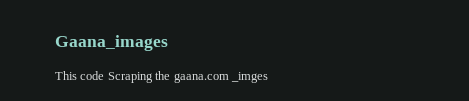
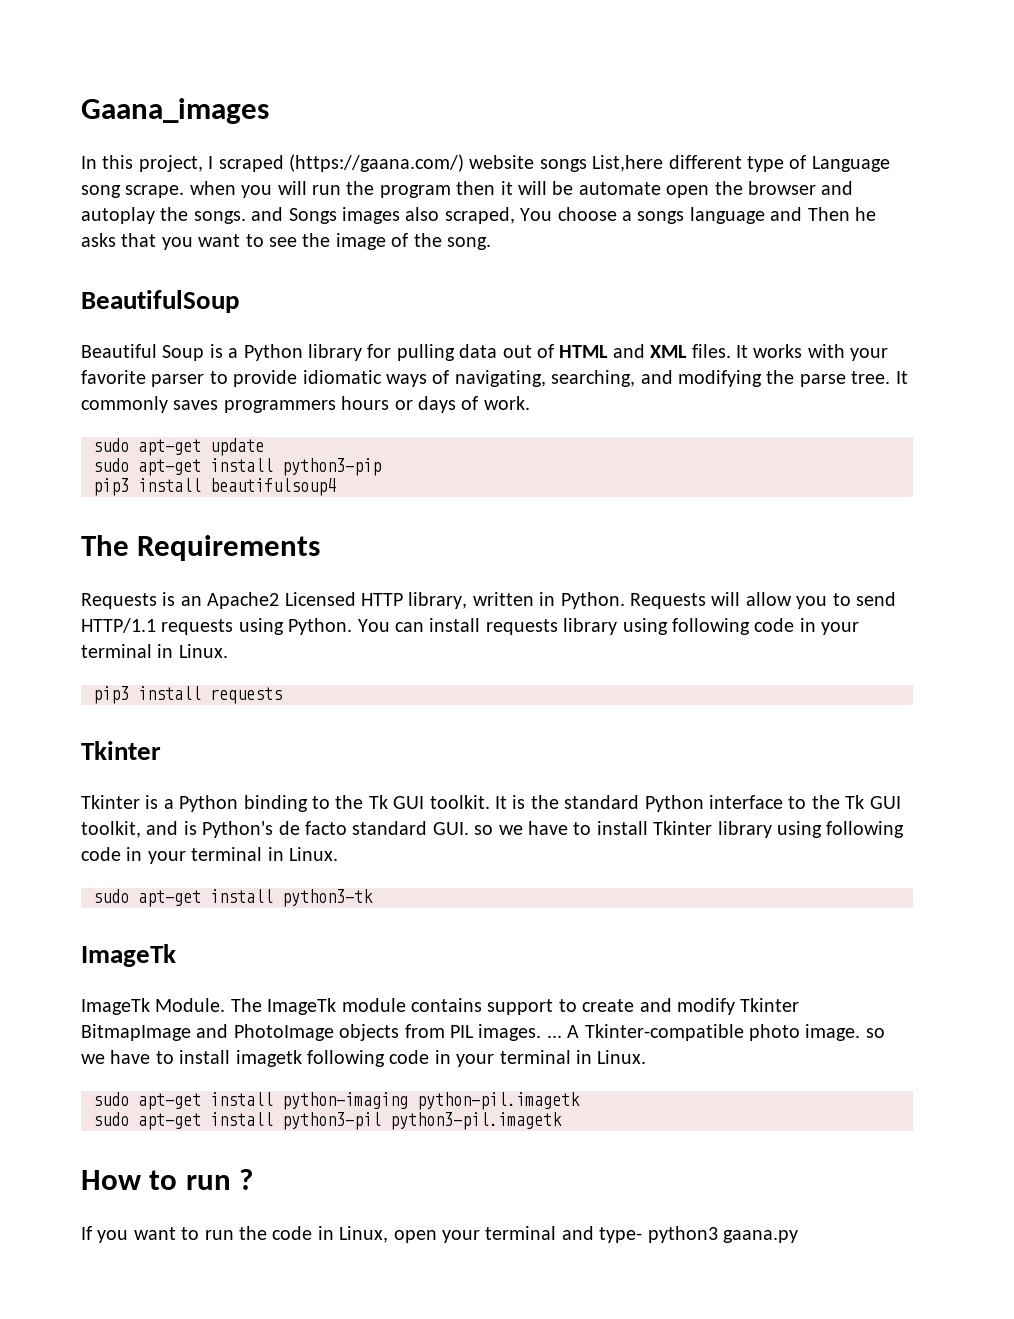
[55,71,268,83] This code Scraping the gaana.com _imges -> [81,154,890,172] [81,181,854,198] [81,207,876,224] [81,233,491,250] [81,290,239,313] [81,344,889,361] [81,370,908,387] [81,396,530,413] [93,438,264,456] [93,458,381,476] [93,478,336,496] [81,535,321,561] [81,592,896,609] [81,618,860,635] [81,644,228,658] [93,686,282,704] [81,741,161,760] [81,795,901,812] [81,821,905,838] [81,847,338,864] [93,889,373,907] [81,944,176,967] [81,998,800,1015] [81,1024,885,1041] [81,1050,647,1067] [93,1092,580,1110] [93,1112,562,1130] [81,1169,254,1190] [81,1226,798,1243] In this project, I scraped (https://gaana.com/) website songs List,here different type of Language song scrape. when you will run the program then it will be automate open the browser and autoplay the songs. and Songs images also scraped, You choose a songs language and Then he asks that you want to see the image of the song. // BeautifulSoup // Beautiful Soup is a Python library for pulling data out of HTML and XML files. It works with your favorite parser to provide idiomatic ways of navigating, searching, and modifying the parse tree. It commonly saves programmers hours or days of work. // sudo apt-get update // sudo apt-get install python3-pip // pip3 install beautifulsoup4 // The Requirements // Requests is an Apache2 Licensed HTTP library, written in Python. Requests will allow you to send HTTP/1.1 requests using Python. You can install requests library using following code in your terminal in Linux. // pip3 install requests // Tkinter // Tkinter is a Python binding to the Tk GUI toolkit. It is the standard Python interface to the Tk GUI toolkit, and is Python's de facto standard GUI. so we have to install Tkinter library using following code in your terminal in Linux. // sudo apt-get install python3-tk // ImageTk // ImageTk Module. The ImageTk module contains support to create and modify Tkinter BitmapImage and PhotoImage objects from PIL images. ... A Tkinter-compatible photo image. so we have to install imagetk following code in your terminal in Linux. // sudo apt-get install python-imaging python-pil.imagetk // sudo apt-get install python3-pil python3-pil.imagetk // How to run ? // If you want to run the code in Linux, open your terminal and type- python3 gaana.py

